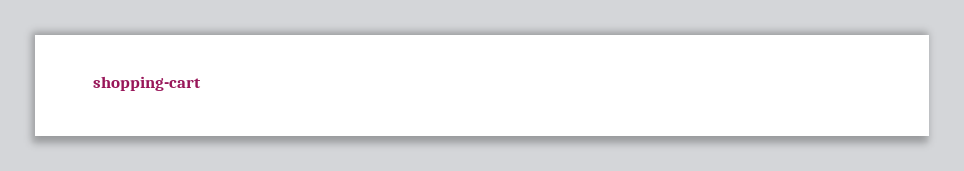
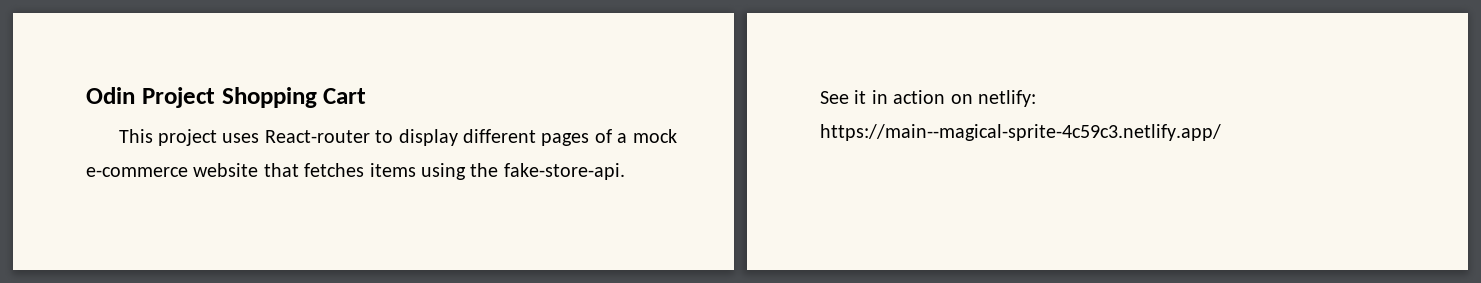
[93,76,201,91] shopping-cart -> [86,87,367,108] [118,129,677,146] [86,163,625,180] [820,90,1036,107] [820,124,1221,141] Odin Project Shopping Cart // This project uses React-router to display different pages of a mock e-commerce website that fetches items using the fake-store-api. // See it in action on netlify: https://main--magical-sprite-4c59c3.netlify.app/

